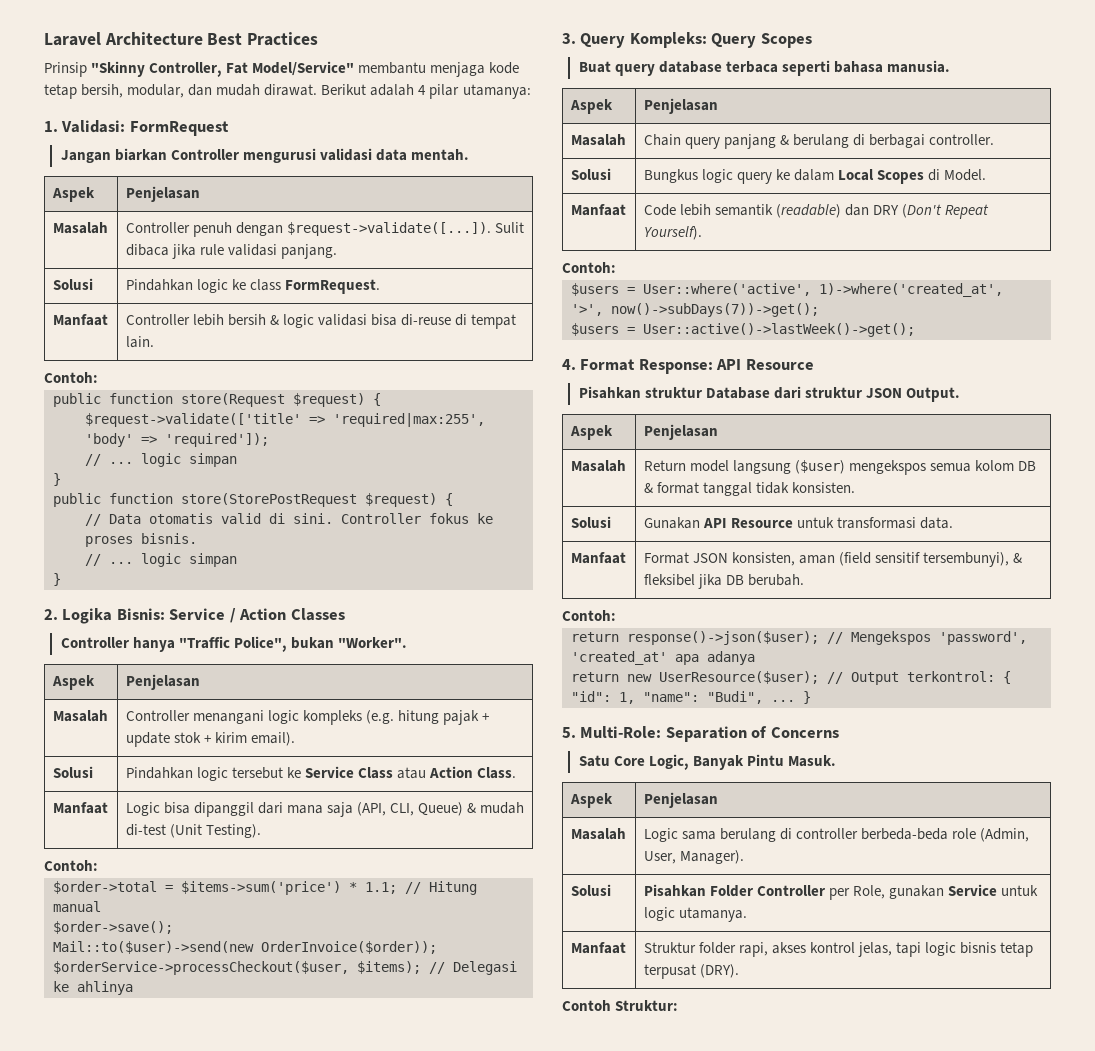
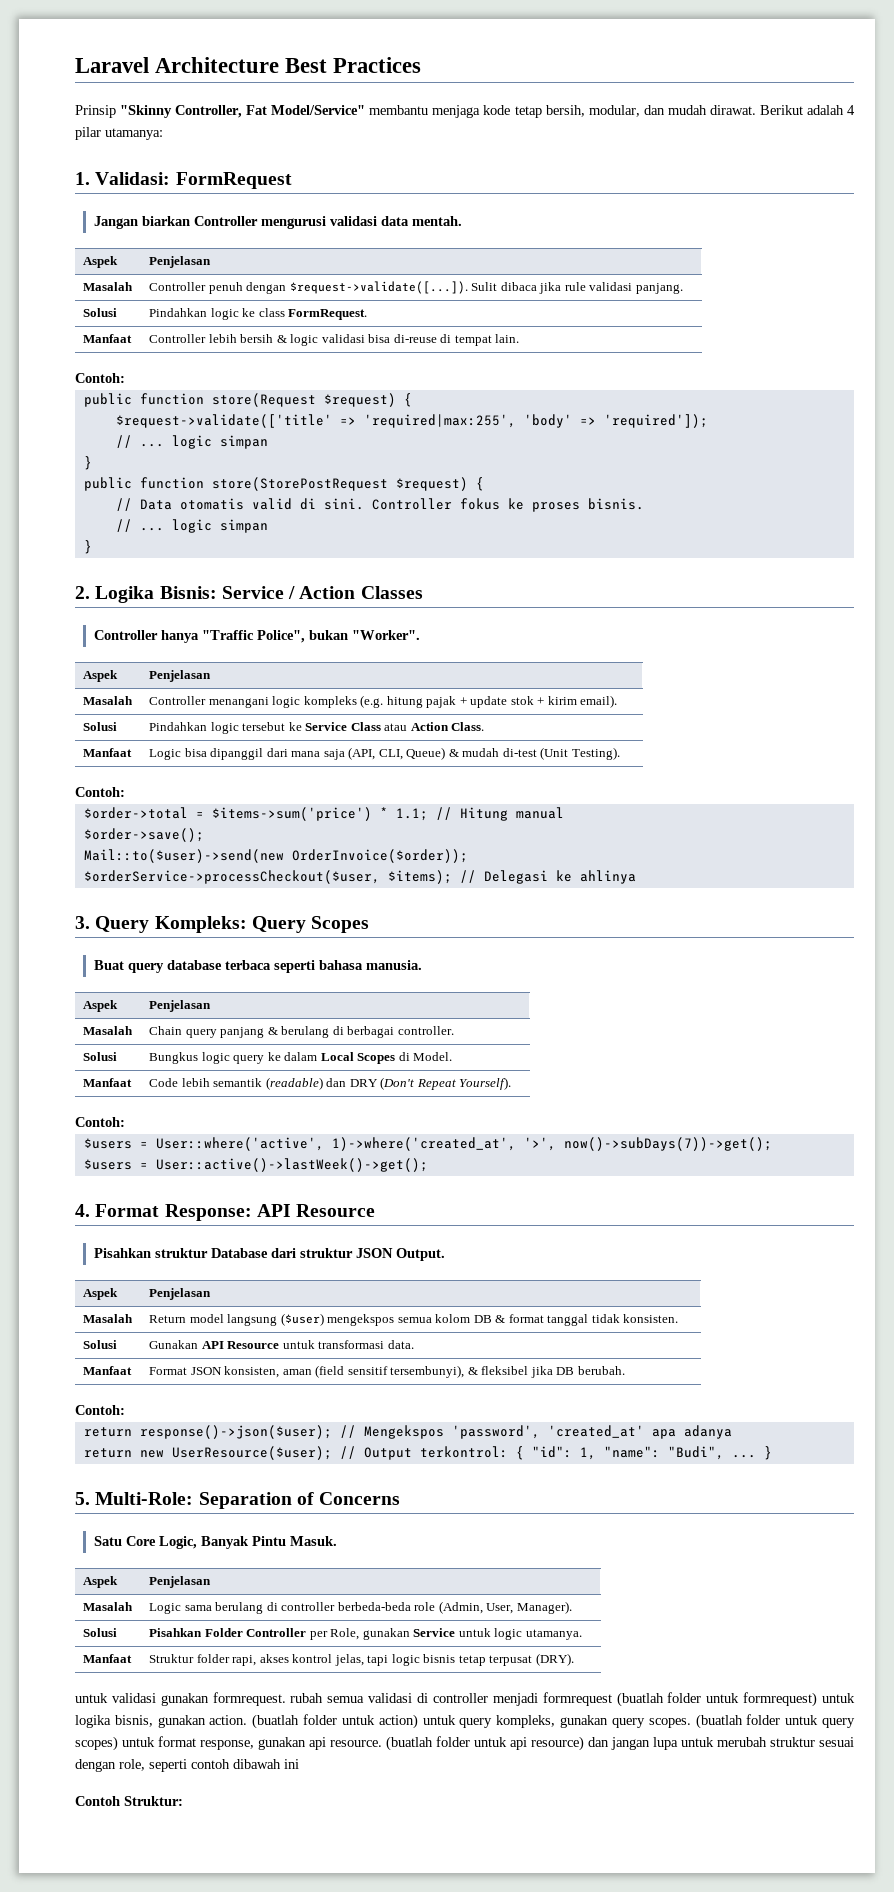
(739, 971) none -> [75,1692,856,1707] [75,1714,856,1729] [75,1736,854,1751] [75,1759,299,1772] // untuk validasi gunakan formrequest. rubah semua validasi di controller menjadi formrequest (buatlah folder untuk formrequest) untuk logika bisnis, gunakan action. (buatlah folder untuk action) untuk query kompleks, gunakan query scopes. (buatlah folder untuk query scopes) untuk format response, gunakan api resource. (buatlah folder untuk api resource) dan jangan lupa untuk merubah struktur sesuai dengan role, seperti contoh dibawah ini

